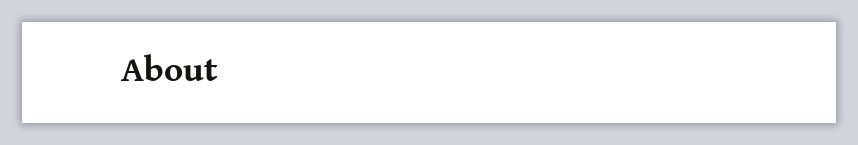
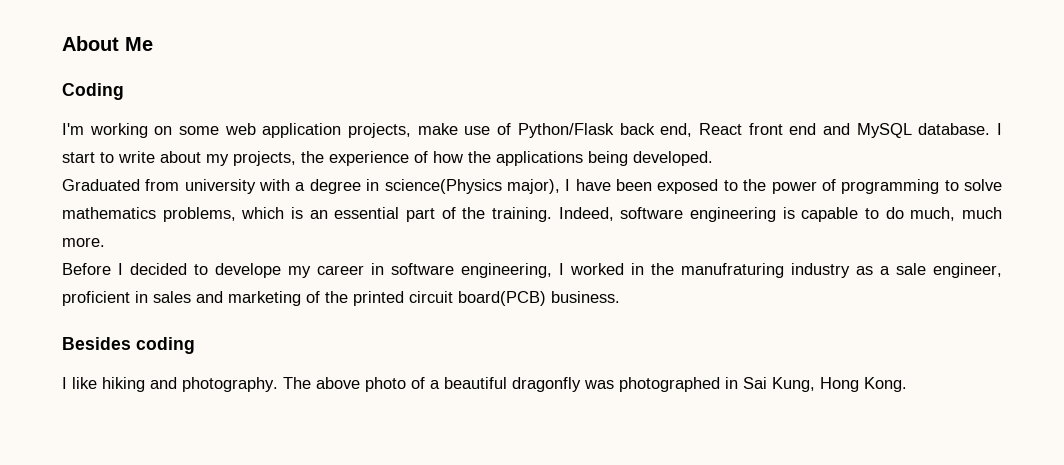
(218, 67) none -> [125,37,153,51] [62,83,124,100] [62,123,1003,138] [62,151,713,166] [62,179,1002,194] [62,207,1002,222] [62,237,105,247] [62,263,1002,278] [62,291,620,306] [62,337,195,354] [62,377,907,392] Me // Coding // I'm working on some web application projects, make use of Python/Flask back end, React front end and MySQL database. I start to write about my projects, the experience of how the applications being developed. // Graduated from university with a degree in science(Physics major), I have been exposed to the power of programming to solve mathematics problems, which is an essential part of the training. Indeed, software engineering is capable to do much, much more. // Before I decided to develope my career in software engineering, I worked in the manufraturing industry as a sale engineer, proficient in sales and marketing of the printed circuit board(PCB) business. // Besides coding // I like hiking and photography. The above photo of a beautiful dragonfly was photographed in Sai Kung, Hong Kong.

